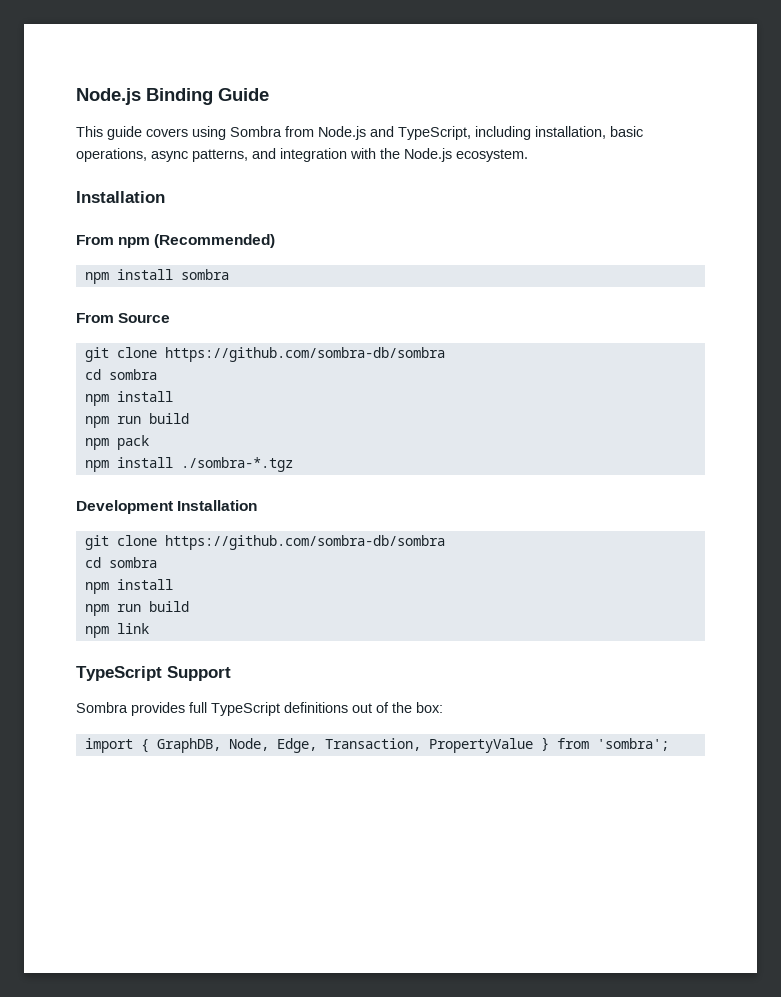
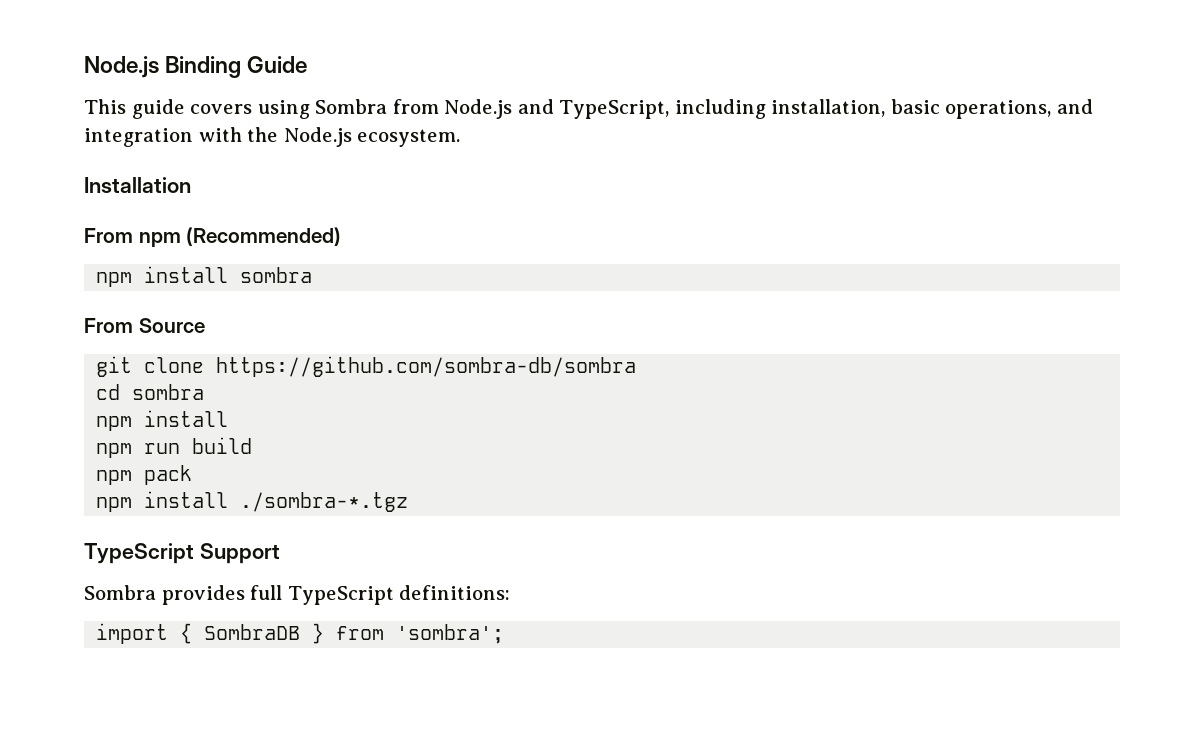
[151,149,248,162] async patterns, -> (1052, 109) none
[76,500,258,514] [84,535,445,550] [84,557,157,568] [84,579,173,594] [84,601,189,616] [84,623,149,638] // Development Installation // git clone https://github.com/sombra-db/sombra // cd sombra // npm install // npm run build // npm link -> (409, 502) none
[284,702,443,713] [84,738,533,753] definitions out of the box: // import { GraphDB, Node, Edge, Transaction, PropertyValue -> [399,585,511,600] [96,623,301,644] definitions: // import { SombraDB

